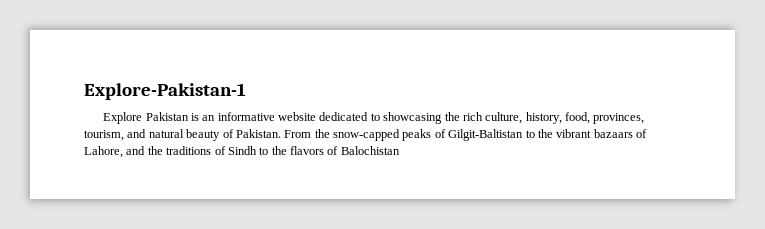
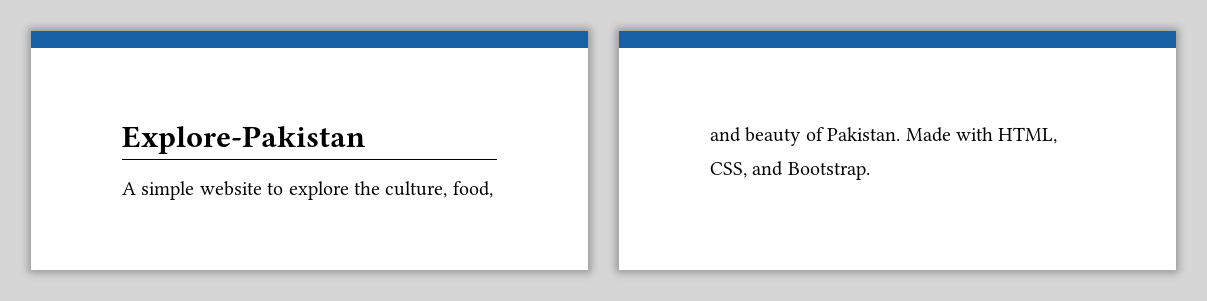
[84,83,246,100] [103,112,645,124] [84,129,647,141] [84,146,400,158] Explore-Pakistan-1 // Explore Pakistan is an informative website dedicated to showcasing the rich culture, history, food, provinces, tourism, and natural beauty of Pakistan. From the snow-capped peaks of Gilgit-Baltistan to the vibrant bazaars of Lahore, and the traditions of Sindh to the flavors of Balochistan -> [122,126,365,154] [122,181,493,200] [710,127,1058,146] [710,161,870,180] Explore-Pakistan // A simple website to explore the culture, food, and beauty of Pakistan. Made with HTML, CSS, and Bootstrap.

